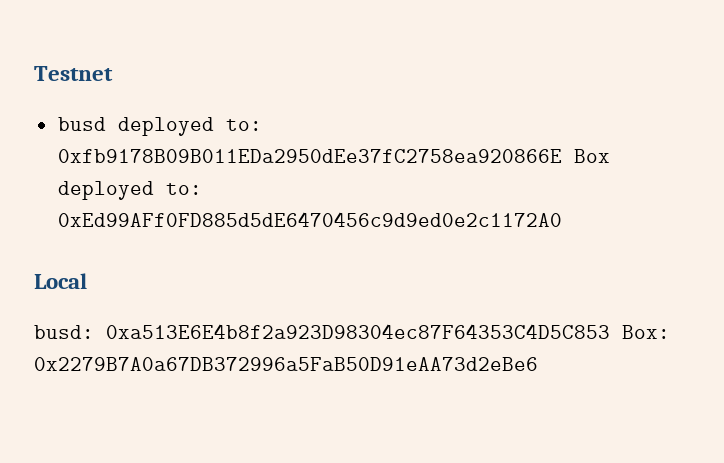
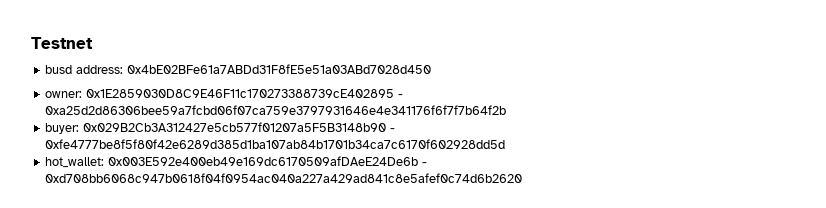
[117,117,262,136] [57,149,610,163] [57,181,202,200] [57,212,562,227] [34,273,87,289] [34,324,670,339] [34,357,538,371] deployed to: 0xfb9178B09B011EDa2950dEe37fC2758ea920866E Box deployed to: 0xEd99AFf0FD885d5dE6470456c9d9ed0e2c1172A0 // Local // busd: 0xa513E6E4b8f2a923D98304ec87F64353C4D5C853 Box: 0x2279B7A0a67DB372996a5FaB50D91eAA73d2eBe6 -> [76,64,432,74] [45,89,404,98] [45,105,507,115] [45,122,396,134] [45,139,506,149] [45,156,428,168] [45,173,523,183] address: 0x4bE02BFe61a7ABDd31F8fE5e51a03ABd7028d450 // owner: 0x1E2859030D8C9E46F11c170273388739cE402895 - 0xa25d2d86306bee59a7fcbd06f07ca759e3797931646e4e341176f6f7f7b64f2b // buyer: 0x029B2Cb3A312427e5cb577f01207a5F5B3148b90 - 0xfe4777be8f5f80f42e6289d385d1ba107ab84b1701b34ca7c6170f602928dd5d // hot_wallet: 0x003E592e400eb49e169dc6170509afDAeE24De6b - 0xd708bb6068c947b0618f04f0954ac040a227a429ad841c8e5afef0c74d6b2620

